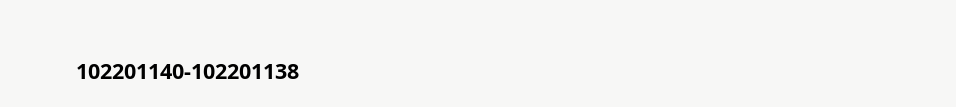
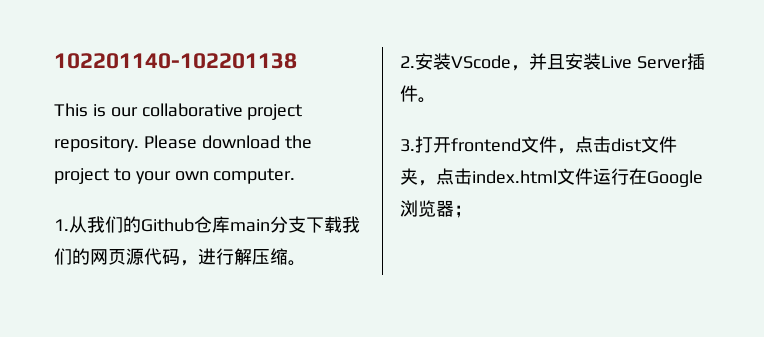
(299, 71) none -> [54,103,303,120] [54,135,312,152] [54,168,296,184] [54,216,360,233] [54,248,306,266] [400,53,705,71] [400,85,436,103] [400,136,677,154] [400,168,703,187] [400,200,472,218] // This is our collaborative project repository. Please download the project to your own computer. // 1.从我们的Github仓库main分支下载我们的网页源代码，进行解压缩。 // 2.安装VScode，并且安装Live Server插件。 // 3.打开frontend文件，点击dist文件夹，点击index.html文件运行在Google浏览器；

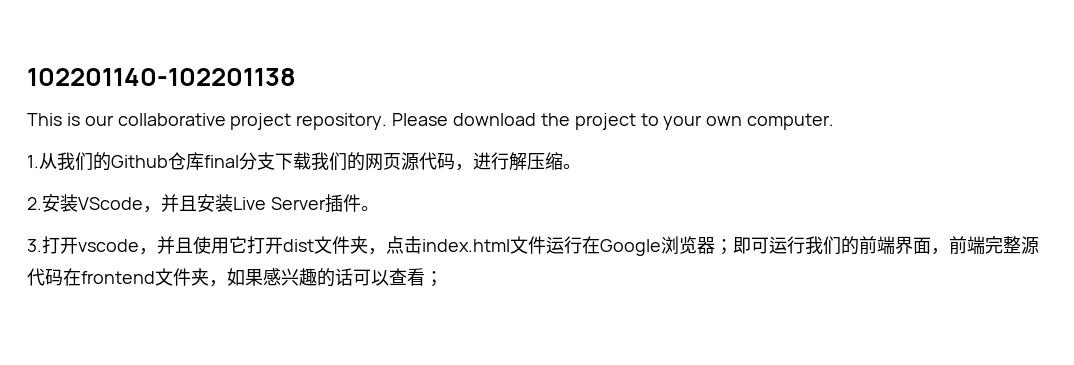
[230,219,270,232] main -> [204,155,239,168] final
[451,136,611,154] frontend文件，点击 -> [78,236,283,255] vscode，并且使用它打开
(472, 211) none -> [733,236,1039,255] [27,268,443,287] 即可运行我们的前端界面，前端完整源代码在frontend文件夹，如果感兴趣的话可以查看；

